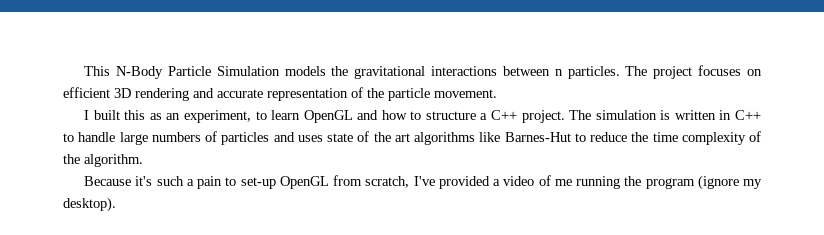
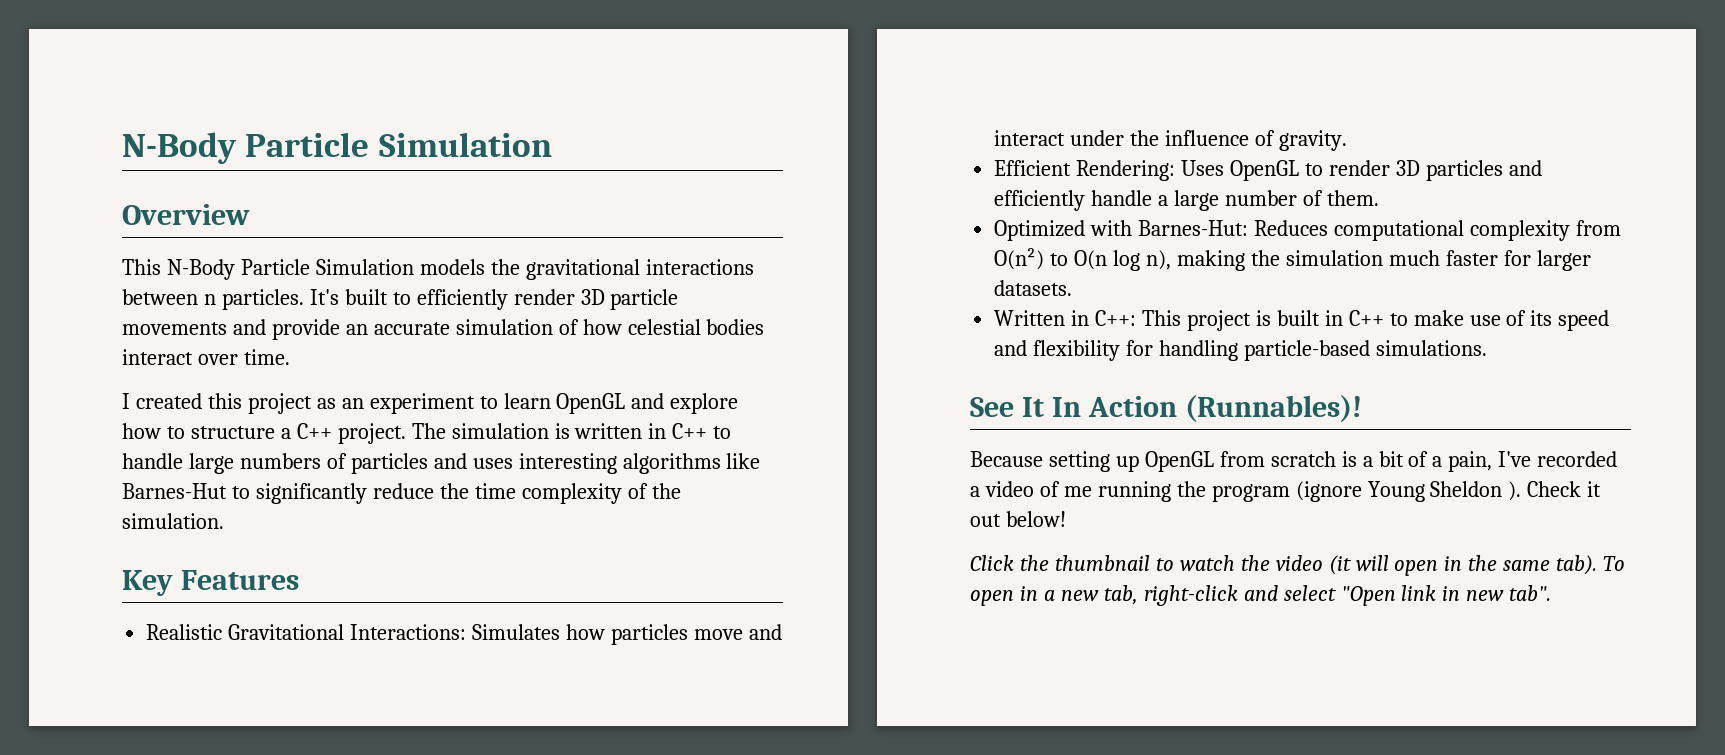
(84, 71) none -> [122,132,552,164] [122,204,250,225] N-Body Particle Simulation // Overview //
[625,65,762,79] [63,87,497,101] [84,110,146,120] The project focuses on efficient 3D rendering and accurate representation of the particle movement. // I built this -> [309,289,679,310] [122,319,765,340] [122,349,290,365] [122,393,312,414] It's built to efficiently render 3D particle movements and provide an accurate simulation of how celestial bodies interact over time. // I created this project
[183,110,251,123] experiment, -> [369,393,475,414] experiment
(379, 115) none -> [670,393,739,414] explore
[327,131,410,142] state of the art -> [518,453,617,474] interesting
(586, 137) none -> [255,483,367,504] significantly
[84,154,143,167] [84,175,490,189] algorithm. // Because it's such a pain to set-up OpenGL from scratch, I've provided -> [122,513,224,529] [122,570,299,596] [146,624,782,645] [994,130,1347,151] [994,160,1542,181] [994,190,1379,211] [994,220,1621,241] [994,248,1591,271] [994,280,1073,296] [994,310,1610,331] [994,340,1487,361] [970,395,1362,422] [970,451,1618,472] simulation. // Key Features // Realistic Gravitational Interactions: Simulates how particles move and interact under the influence of gravity. // Efficient Rendering: Uses OpenGL to render 3D particles and efficiently handle a large number of them. // Optimized with Barnes-Hut: Reduces computational complexity from O(n²) to O(n log n), making the simulation much faster for larger datasets. // Written in C++: This project is built in C++ to make use of its speed and flexibility for handling particle-based simulations. // See It In Action (Runnables)! // Because setting up OpenGL from scratch is a bit of a pain, I've recorded
[742,179,762,189] [63,197,116,212] my desktop). -> [1367,481,1602,502] [970,511,1066,527] [970,555,1626,576] [970,585,1552,606] Young Sheldon ). Check it out below! // Click the thumbnail to watch the video (it will open in the same tab). To open in a new tab, right-click and select "Open link in new tab".

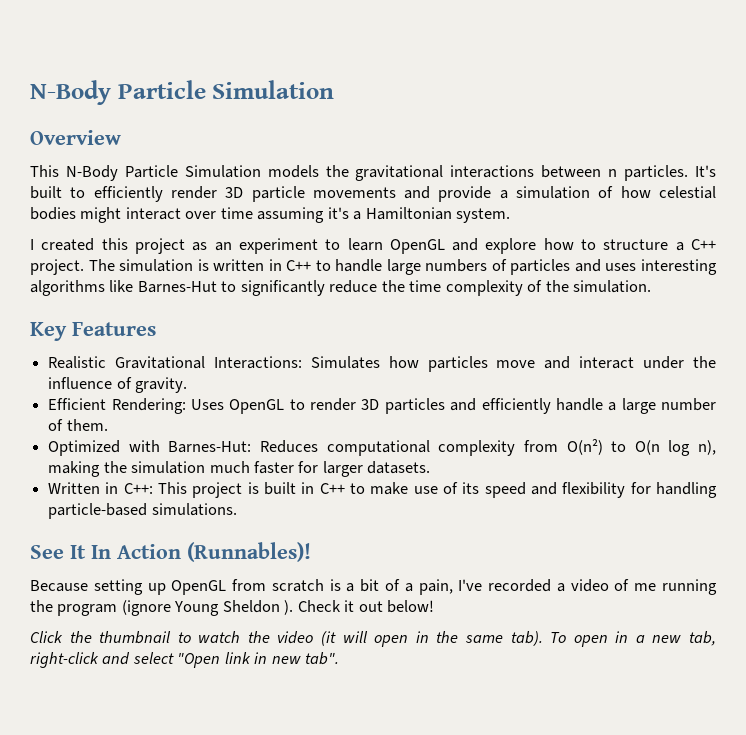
[345,322,450,335] an accurate -> [499,190,508,199] a
(765, 327) none -> [80,207,122,223] might
[243,349,290,365] time. -> [220,207,511,223] time assuming it's a Hamiltonian system.

